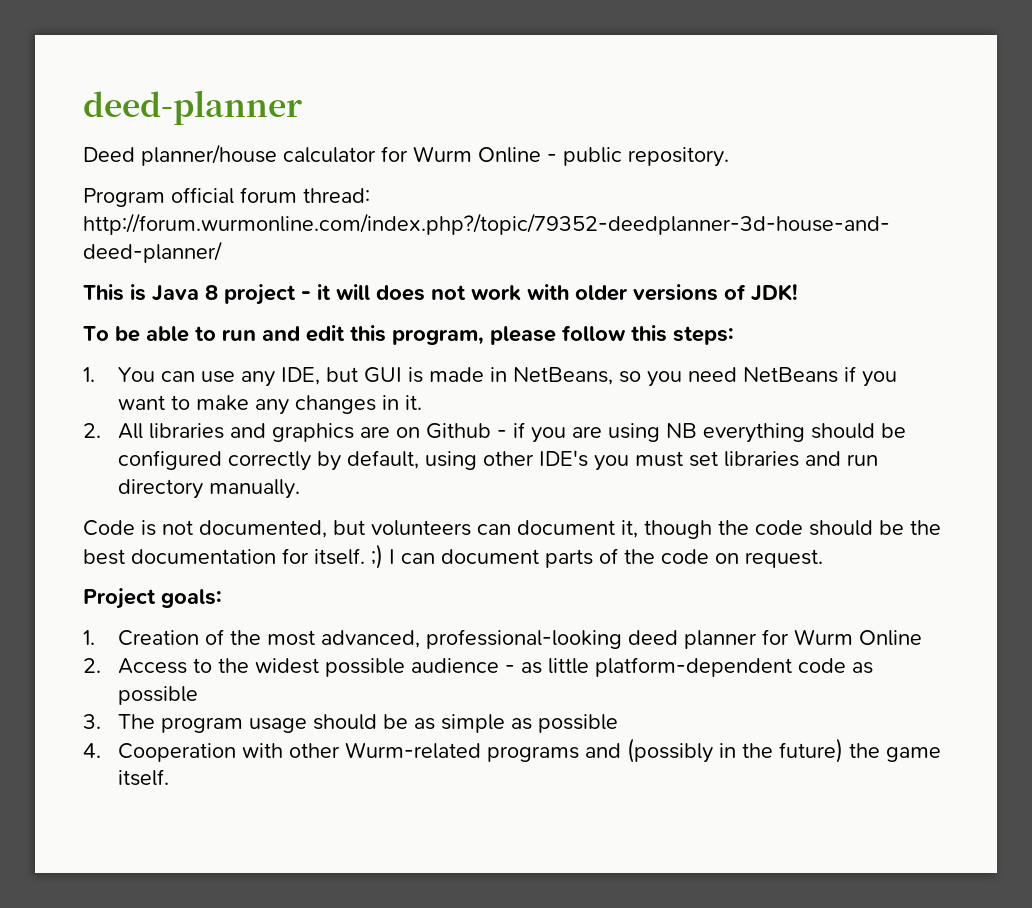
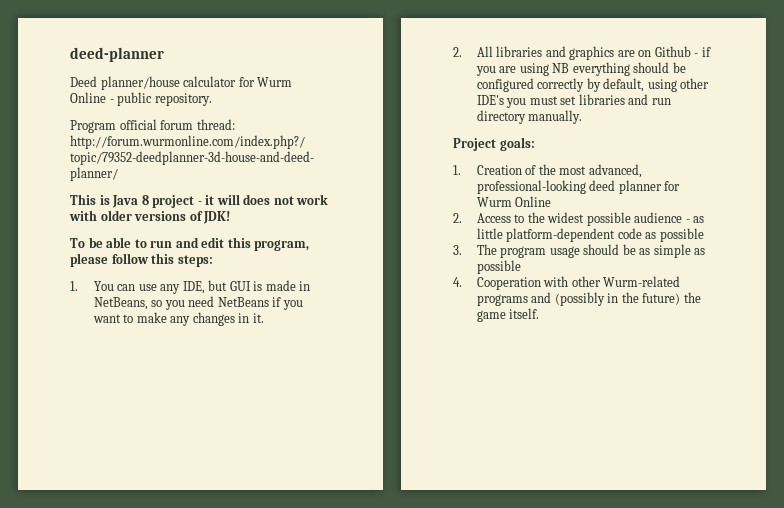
[83,520,941,539] [83,544,823,569] // Code is not documented, but volunteers can document it, though the code should be the best documentation for itself. ;) I can document parts of the code on request. -> (583, 117) none

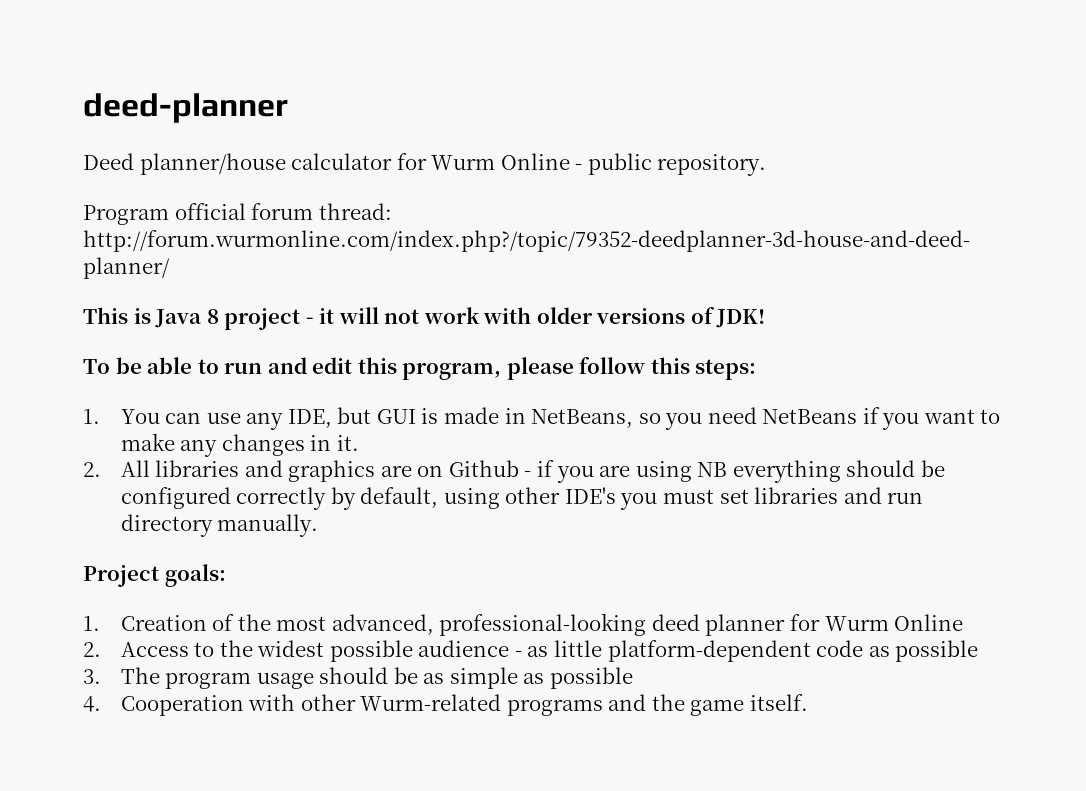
[243,194,271,205] does -> (379, 315) none
[554,292,681,306] (possibly in the future) -> (647, 702) none

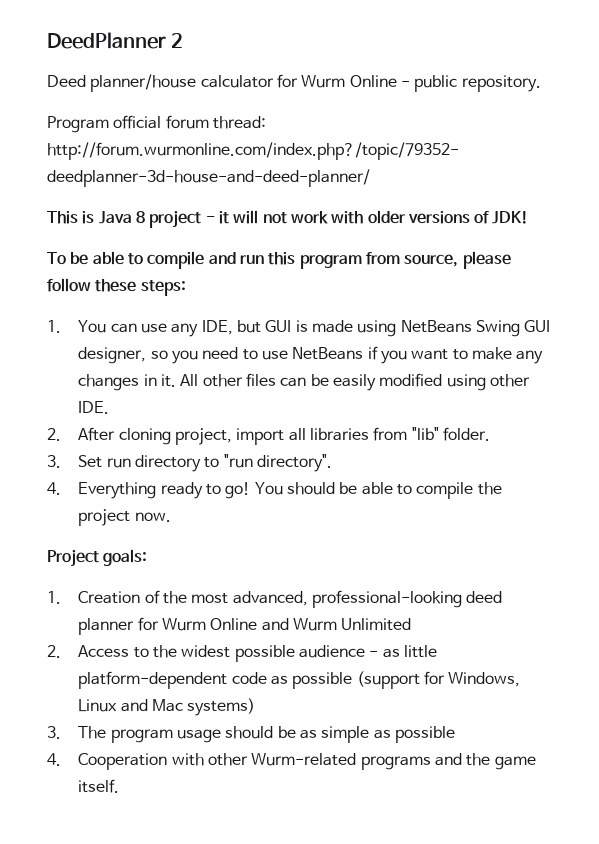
[83,93,288,123] deed-planner -> [47,32,184,49] DeedPlanner 2
[224,357,502,380] run and edit this program, -> [147,251,459,269] compile and run this program from source,
[650,357,690,374] this -> [95,279,137,292] these
[504,408,634,428] in NetBeans, -> [357,320,551,337] [78,347,147,364] using NetBeans Swing GUI designer,
(757, 415) none -> [242,349,288,360] to use
[83,460,945,483] [120,487,924,510] [120,514,319,537] // 2. All libraries and graphics are on Github - if you are using NB everything should be configured correctly by default, using other IDE's you must set libraries and run directory manually. -> [180,373,530,391] [78,401,110,414] [47,427,490,445] [47,454,332,472] [47,482,502,499] [78,509,171,526] All other files can be easily modified using other IDE. // 2. After cloning project, import all libraries from "lib" folder. // 3. Set run directory to "run directory". // 4. Everything ready to go! You should be able to compile the project now.
(964, 622) none -> [261,618,412,631] and Wurm Unlimited
(979, 651) none -> [356,671,521,689] [78,698,256,716] (support for Windows, Linux and Mac systems)

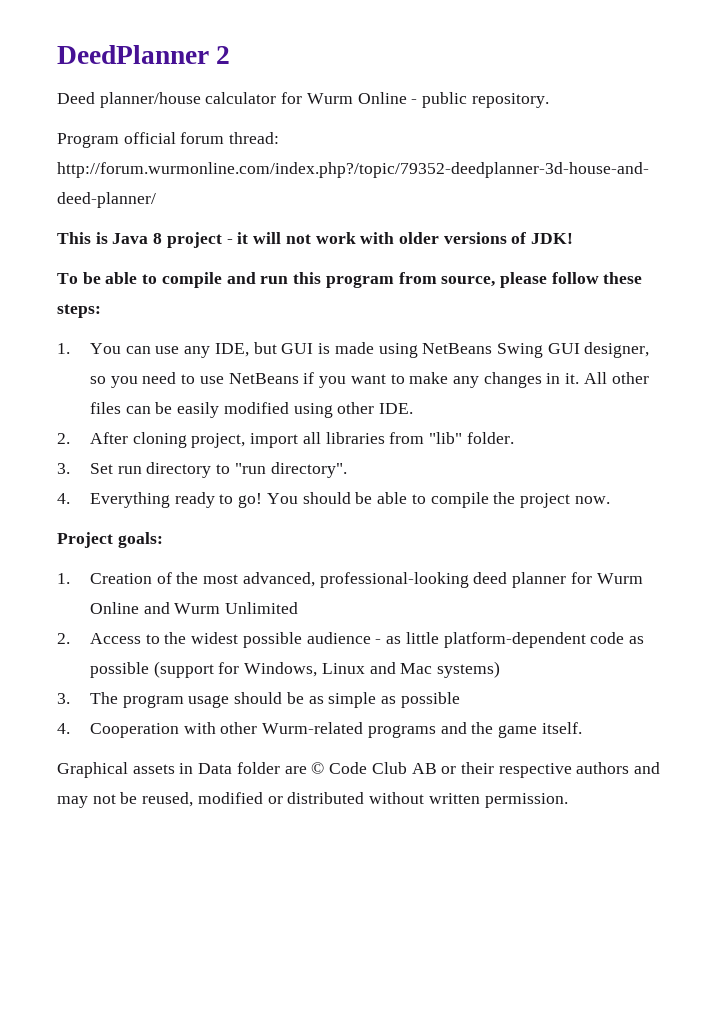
(120, 786) none -> [57,762,661,778] [57,792,568,808] // Graphical assets in Data folder are © Code Club AB or their respective authors and may not be reused, modified or distributed without written permission.

